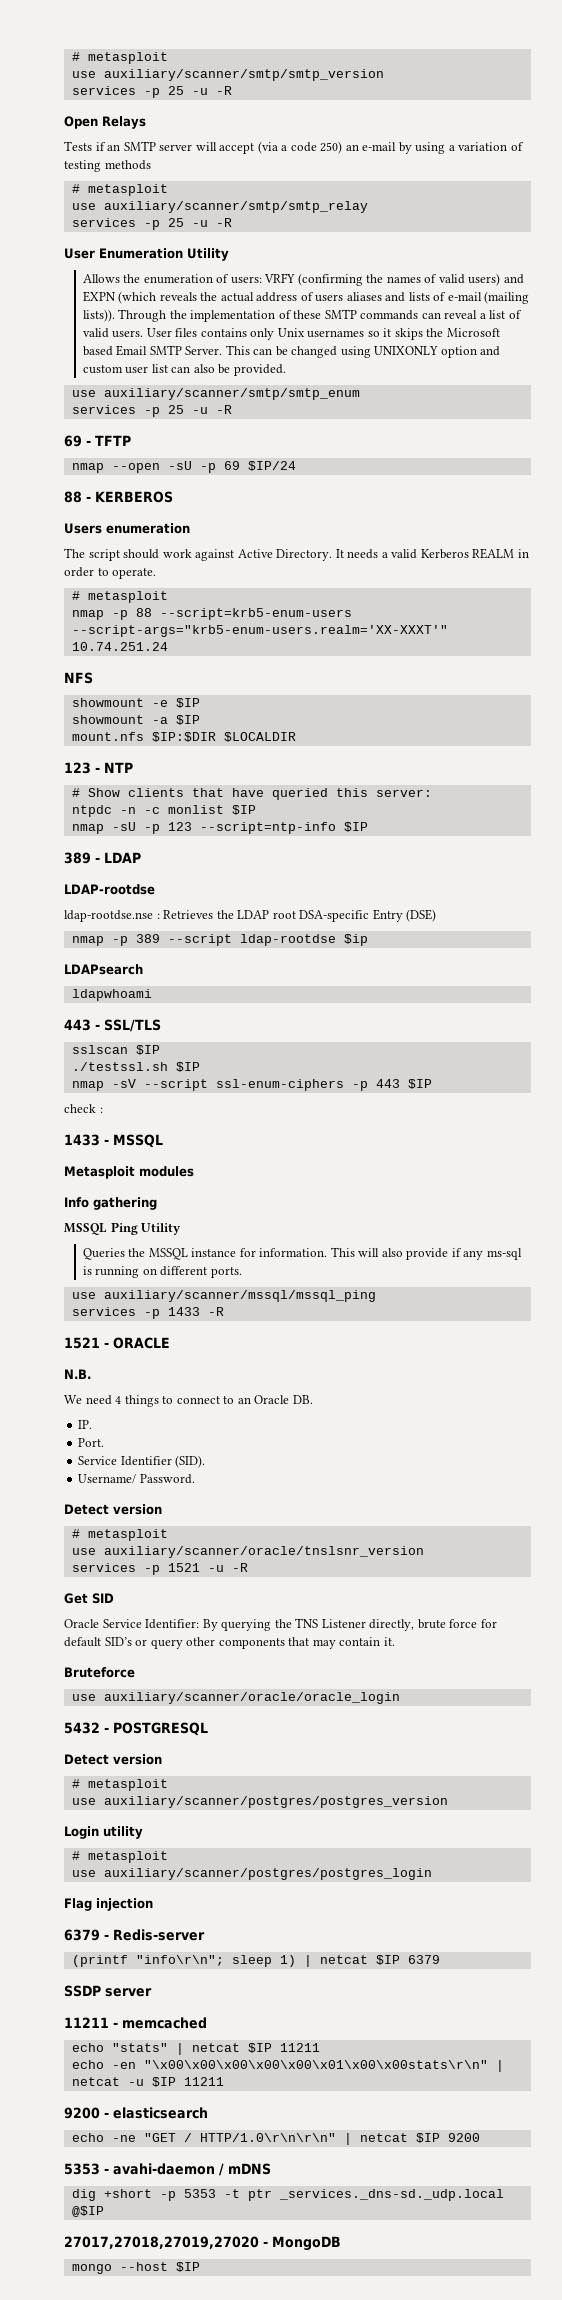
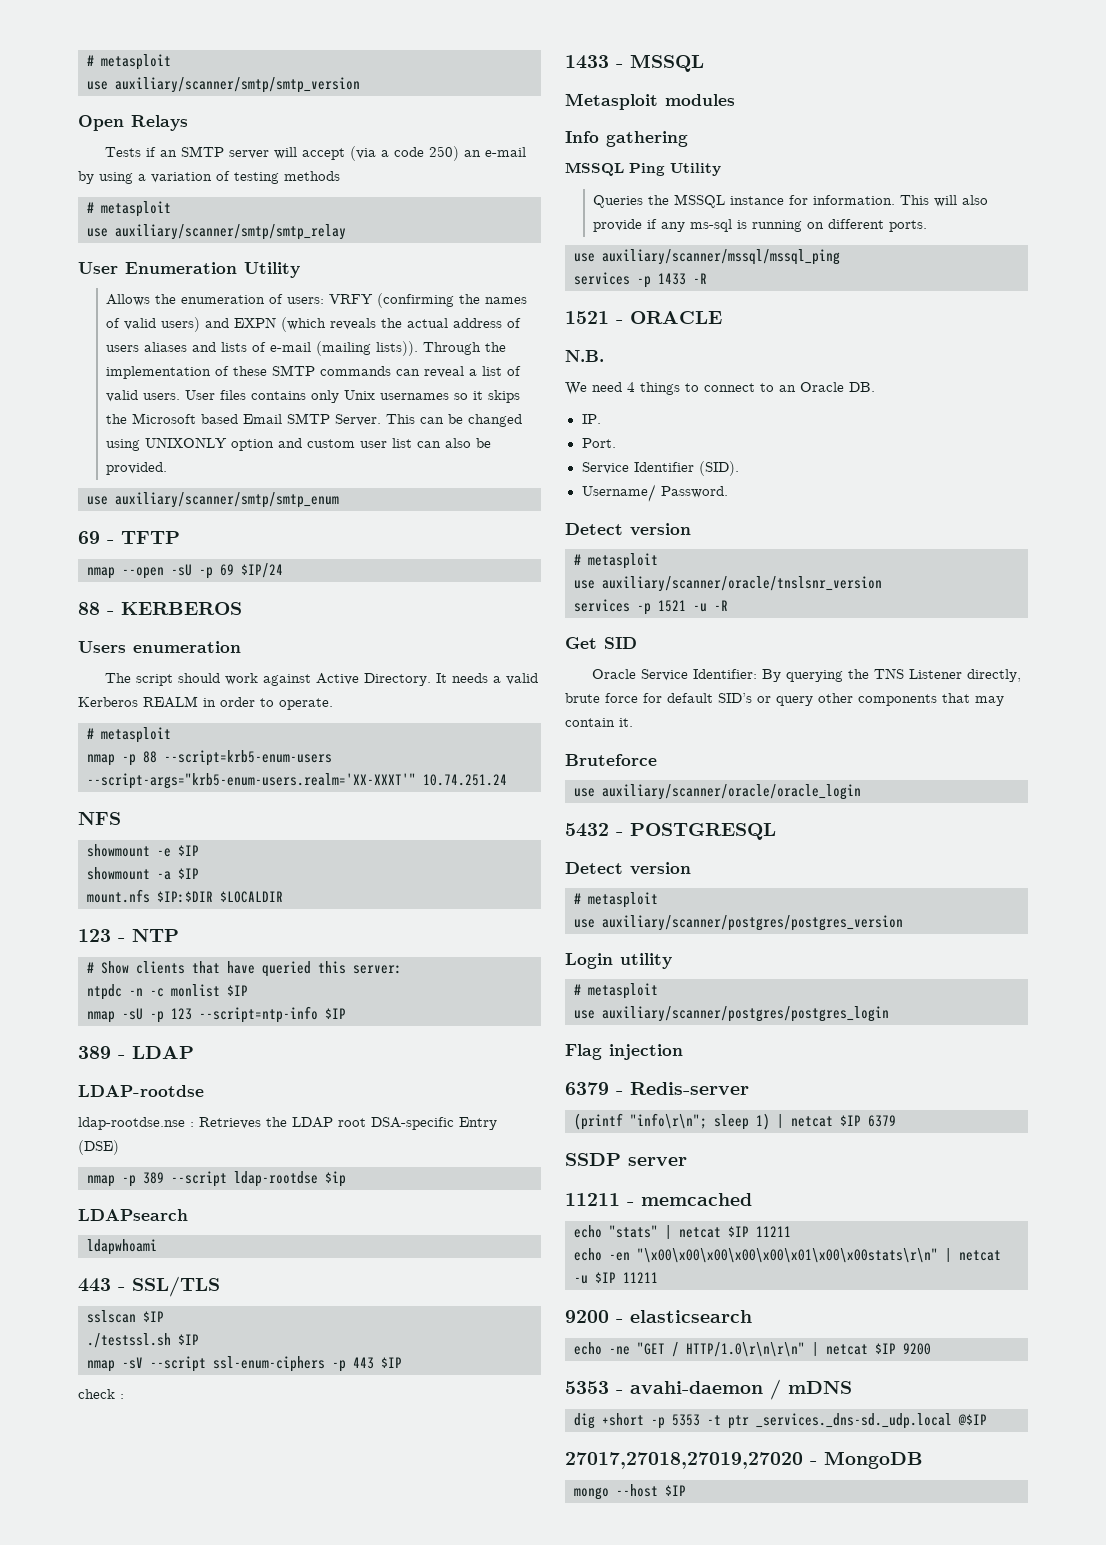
[71,86,232,98] // services -p 25 -u -R -> (360, 85) none
[71,218,232,230] // services -p 25 -u -R -> (346, 232) none
[71,405,232,417] // services -p 25 -u -R -> (339, 500) none

